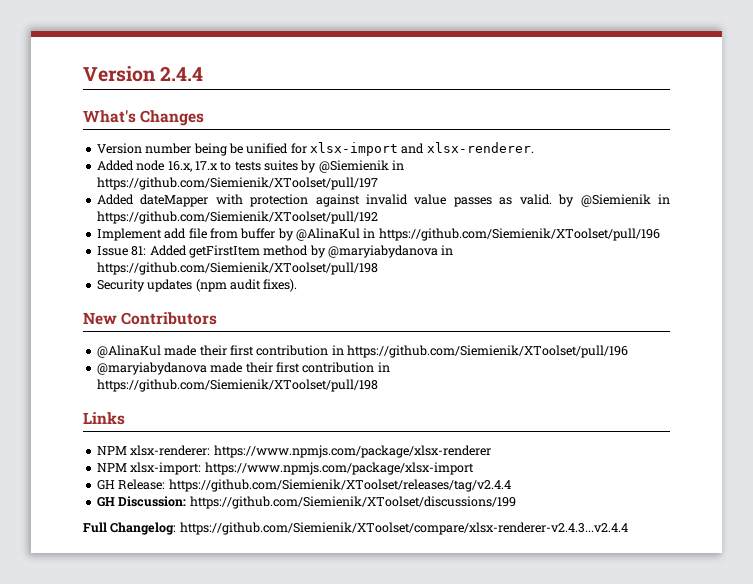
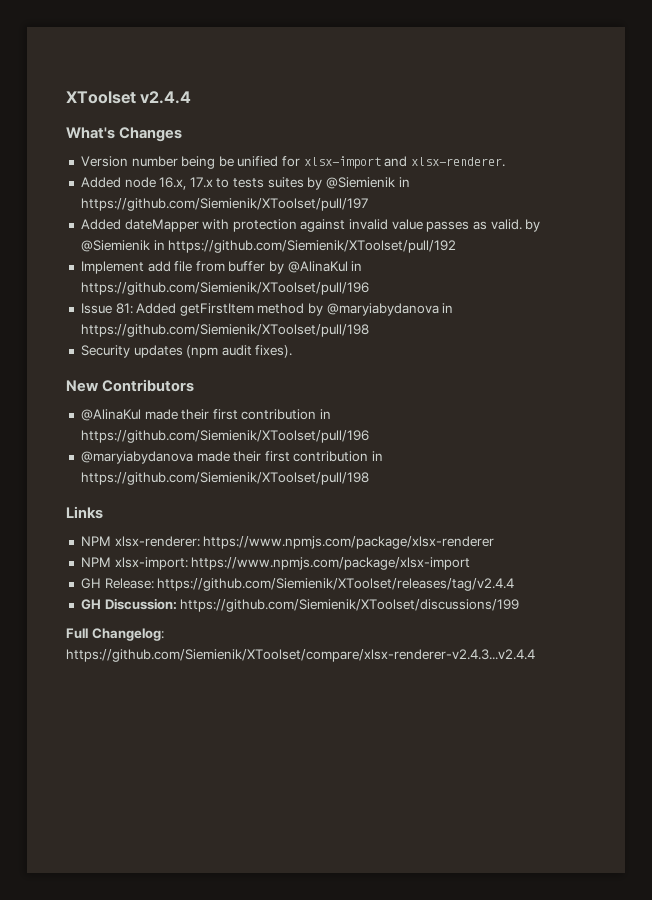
[83,66,204,82] Version 2.4.4 -> [66,91,192,104] XToolset v2.4.4

